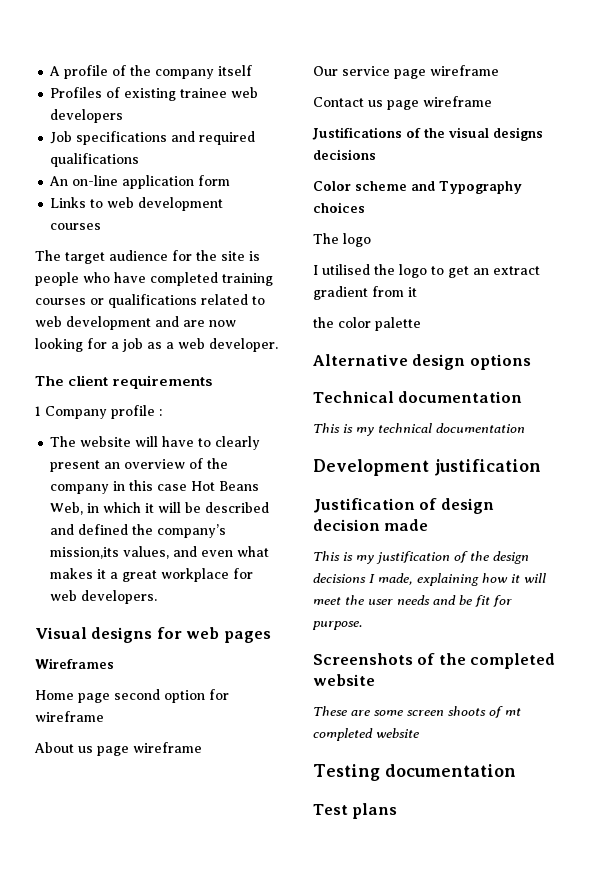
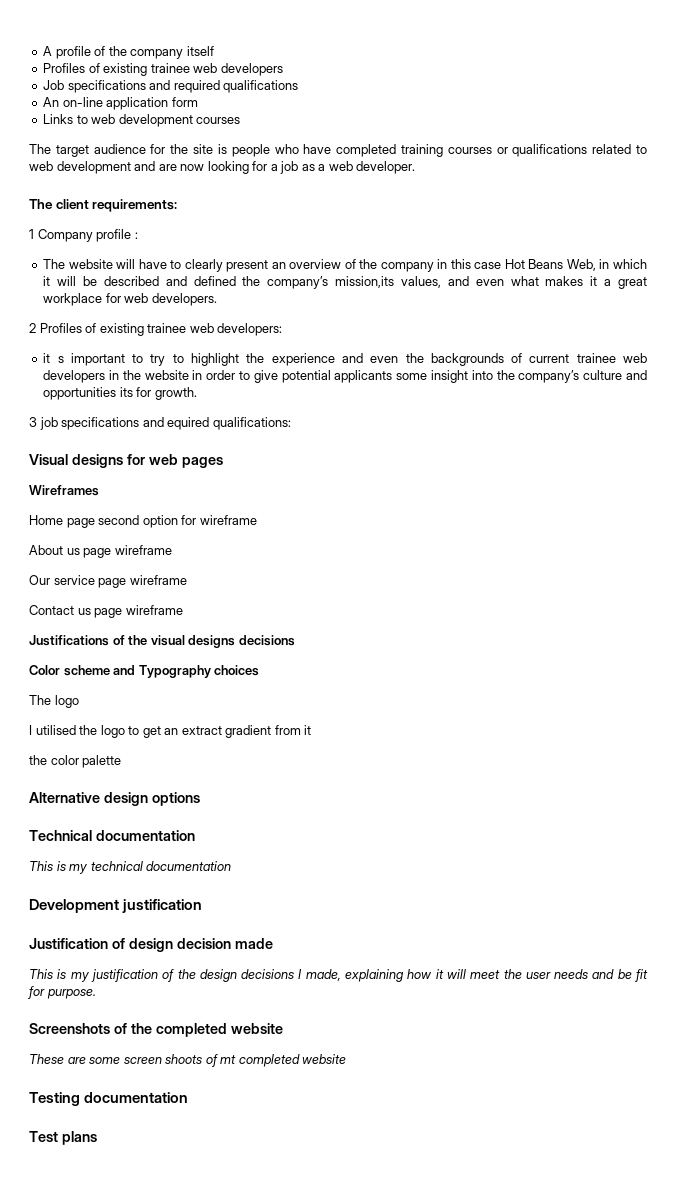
[112,375,213,389] requirements -> [92,199,178,212] requirements:
(158, 597) none -> [29,323,283,336] [43,353,648,366] [43,370,648,383] [43,387,197,400] [29,417,291,430] // 2 Profiles of existing trainee web developers: // it s important to try to highlight the experience and even the backgrounds of current trainee web developers in the website in order to give potential applicants some insight into the company’s culture and opportunities its for growth. // 3 job specifications and equired qualifications:

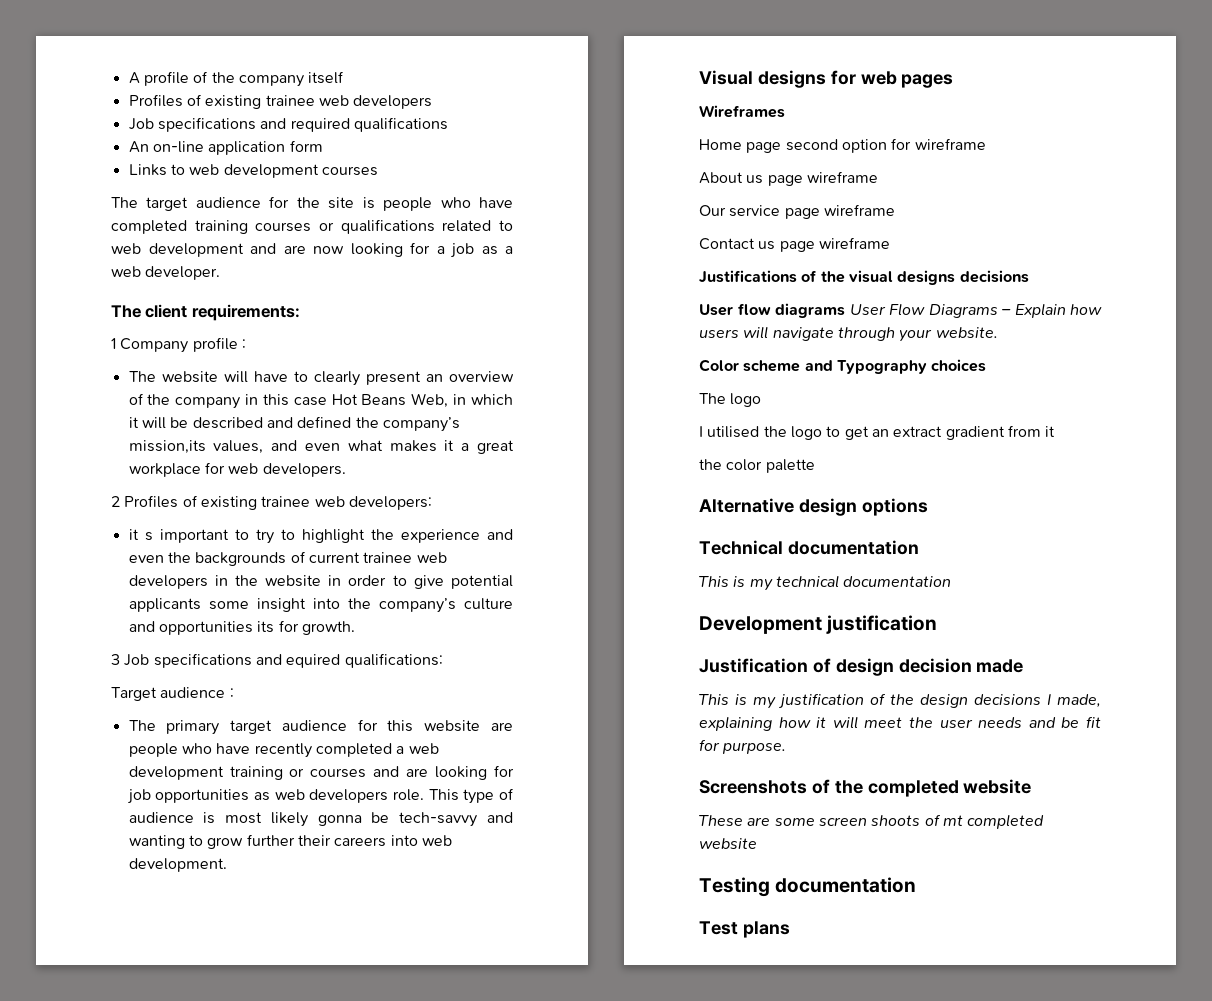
[39,417,58,430] job -> [124,654,150,666] Job
(291, 423) none -> [111,687,234,701] [128,719,513,735] [128,743,439,758] [128,765,514,780] [126,788,514,804] [128,812,513,827] [128,834,452,849] [128,858,227,872] // Target audience : // The primary target audience for this website are people who have recently completed a web development training or courses and are looking for job opportunities as web developers role. This type of audience is most likely gonna be tech-savvy and wanting to grow further their careers into web development.
(295, 640) none -> [699,303,1102,318] [699,326,998,342] // User flow diagrams User Flow Diagrams – Explain how users will navigate through your website.

